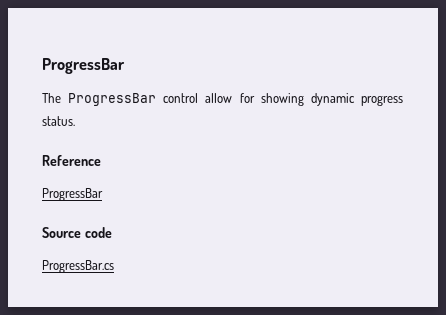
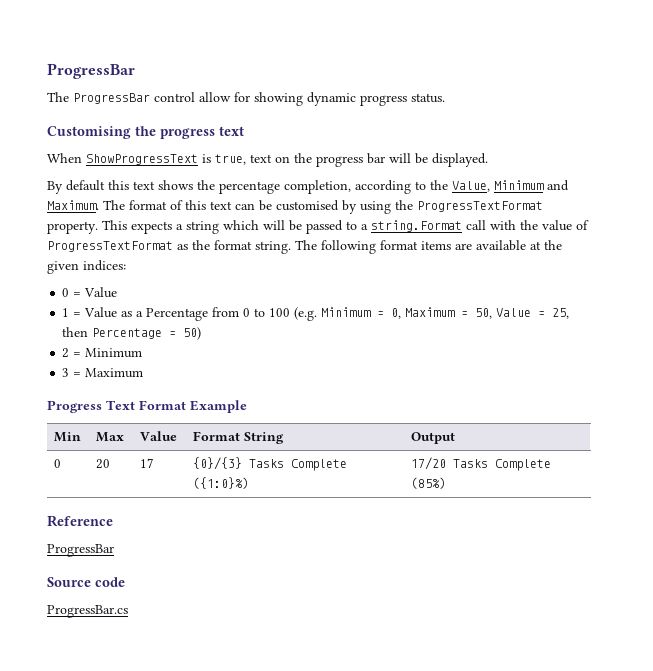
(75, 121) none -> [47,126,244,139] [47,153,488,167] [47,180,569,194] [47,200,543,214] [47,220,589,234] [47,240,562,254] [47,260,126,274] [62,287,118,298] [62,307,570,321] [62,327,202,340] [62,348,143,358] [62,368,144,378] [47,400,247,413] [54,432,82,442] [96,432,125,442] [140,431,178,441] [193,431,285,444] [411,432,456,444] [54,459,62,468] [96,459,111,469] [140,458,155,468] [193,457,348,471] [193,477,250,489] [411,457,552,471] [411,477,447,489] // Customising the progress text // When ShowProgressText is true, text on the progress bar will be displayed. // By default this text shows the percentage completion, according to the Value, Minimum and Maximum. The format of this text can be customised by using the ProgressTextFormat property. This expects a string which will be passed to a string.Format call with the value of ProgressTextFormat as the format string. The following format items are available at the given indices: // 0 = Value // 1 = Value as a Percentage from 0 to 100 (e.g. Minimum = 0, Maximum = 50, Value = 25, then Percentage = 50) // 2 = Minimum // 3 = Maximum // Progress Text Format Example // Min | Max | Value | Format String | Output // 0 | 20 | 17 | {0}/{3} Tasks Complete ({1:0}%) | 17/20 Tasks Complete (85%)

